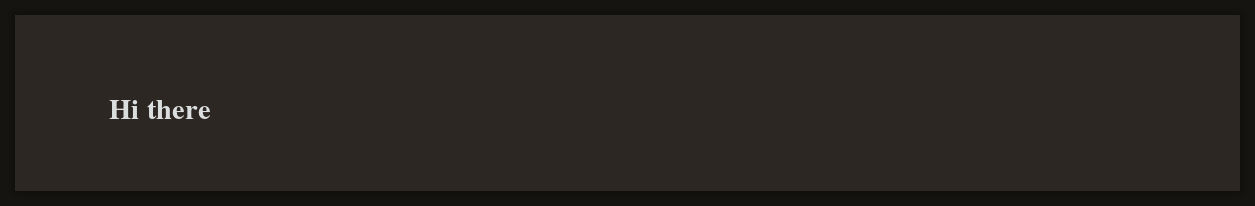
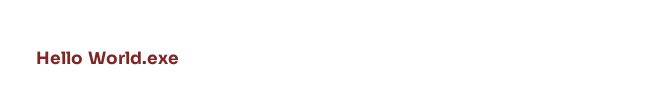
[109,100,211,119] Hi there -> [36,51,179,65] Hello World.exe

